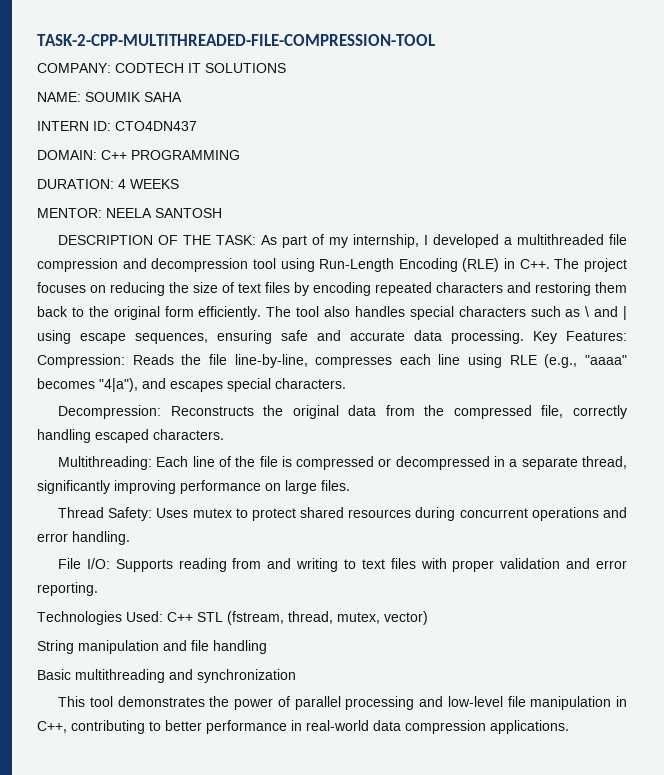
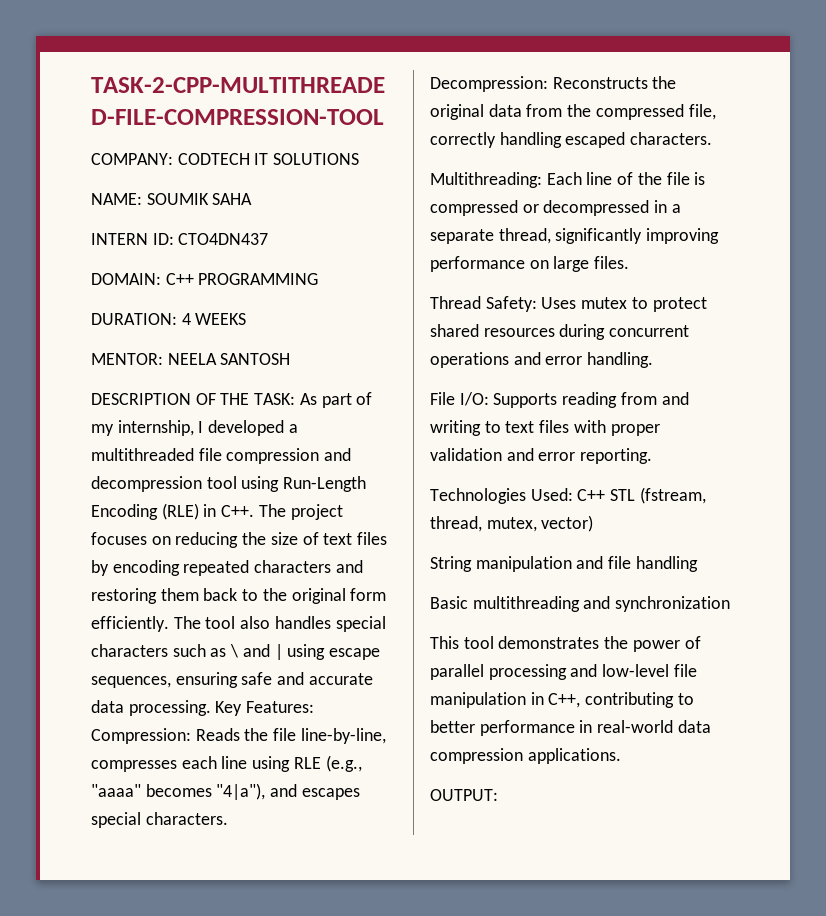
(569, 727) none -> [430,789,498,801] // OUTPUT:

